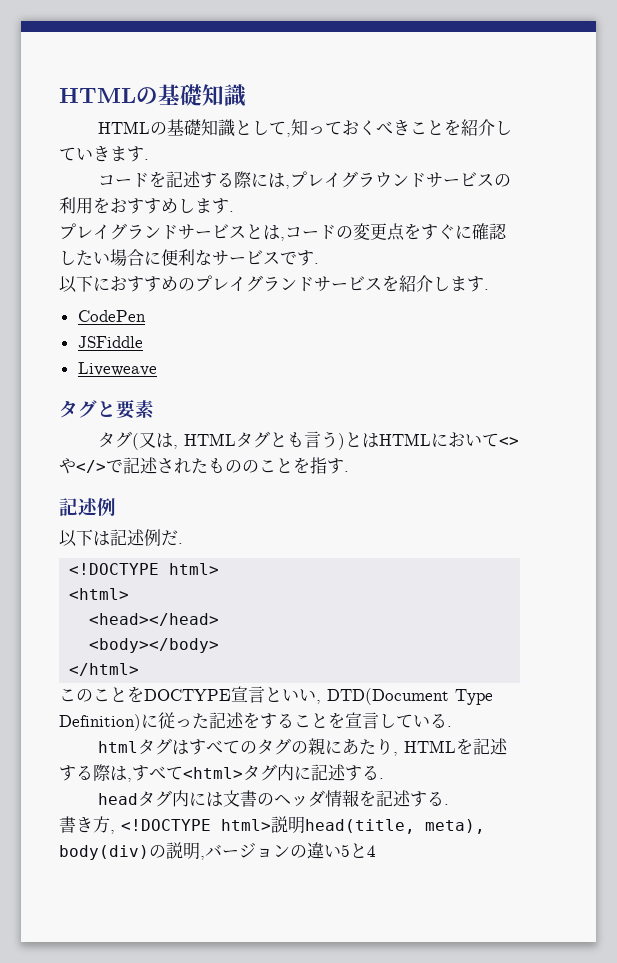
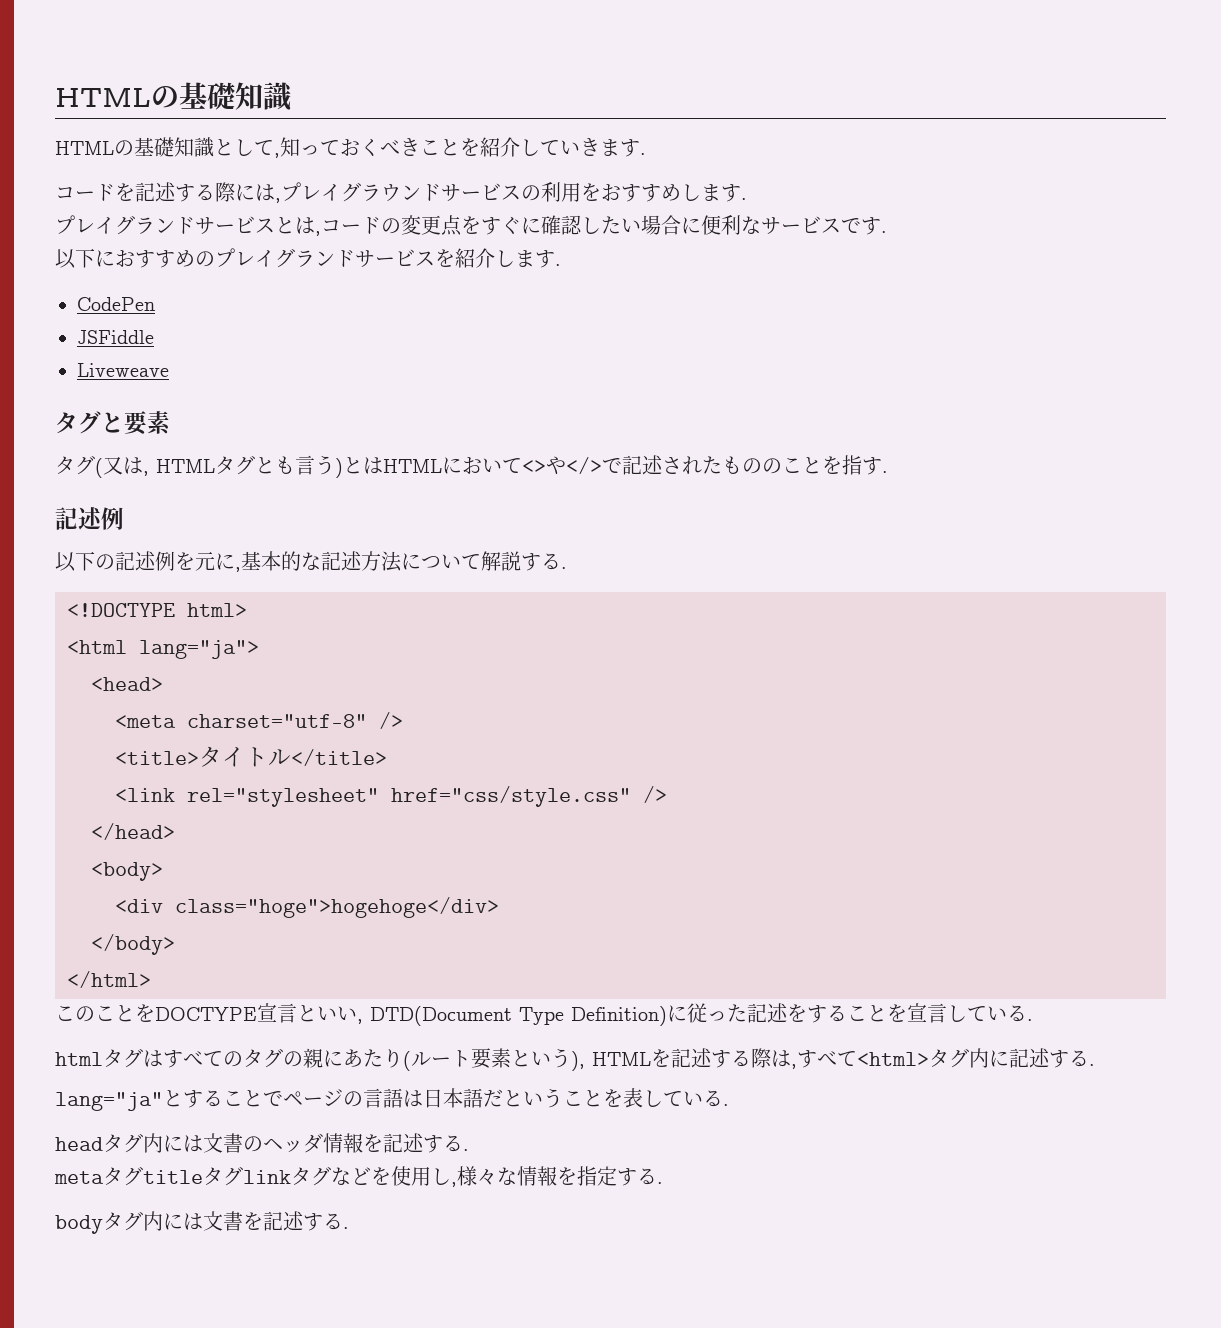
[93,529,183,546] [69,563,220,575] [69,588,130,600] [89,613,220,626] [89,638,220,653] は記述例だ. // <!DOCTYPE html> // <html> // <head></head> // <body></body> -> [95,551,567,572] [67,603,247,617] [67,640,259,659] [91,677,163,691] [115,712,403,729] [115,746,387,767] [115,786,667,807] [91,823,175,840] [91,862,163,881] [115,897,499,918] [91,934,175,955] の記述例を元に,基本的な記述方法について解説する. // <!DOCTYPE html> // <html lang="ja"> // <head> // <meta charset="utf-8" /> // <title>タイトル</title> // <link rel="stylesheet" href="css/style.css" /> // </head> // <body> // <div class="hoge">hogehoge</div> // </body>
[393,752,399,756] , -> [403,1048,585,1071] (ルート要素という),
(384, 778) none -> [55,1088,729,1111] // lang="ja"とすることでページの言語は日本語だということを表している.
[59,816,485,834] [59,842,376,860] 書き方, <!DOCTYPE html>説明head(title, meta), body(div)の説明,バージョンの違い5と4 -> [54,1166,663,1187] [55,1211,349,1234] metaタグtitleタグlinkタグなどを使用し,様々な情報を指定する. // bodyタグ内には文書を記述する.

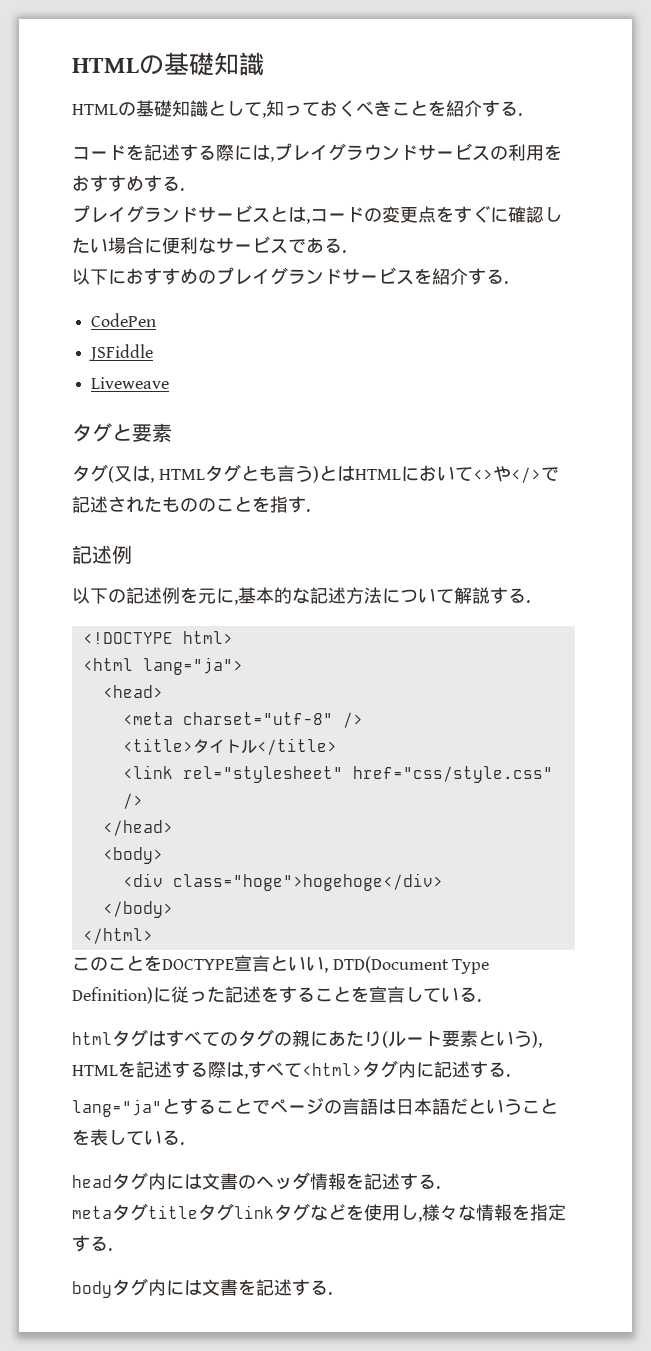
[520,138,640,157] していきます -> [482,100,518,117] する
[681,184,741,202] します -> [144,175,180,192] する
[861,217,881,235] す -> [306,238,342,254] ある
[495,250,555,268] します -> [468,268,504,285] する

